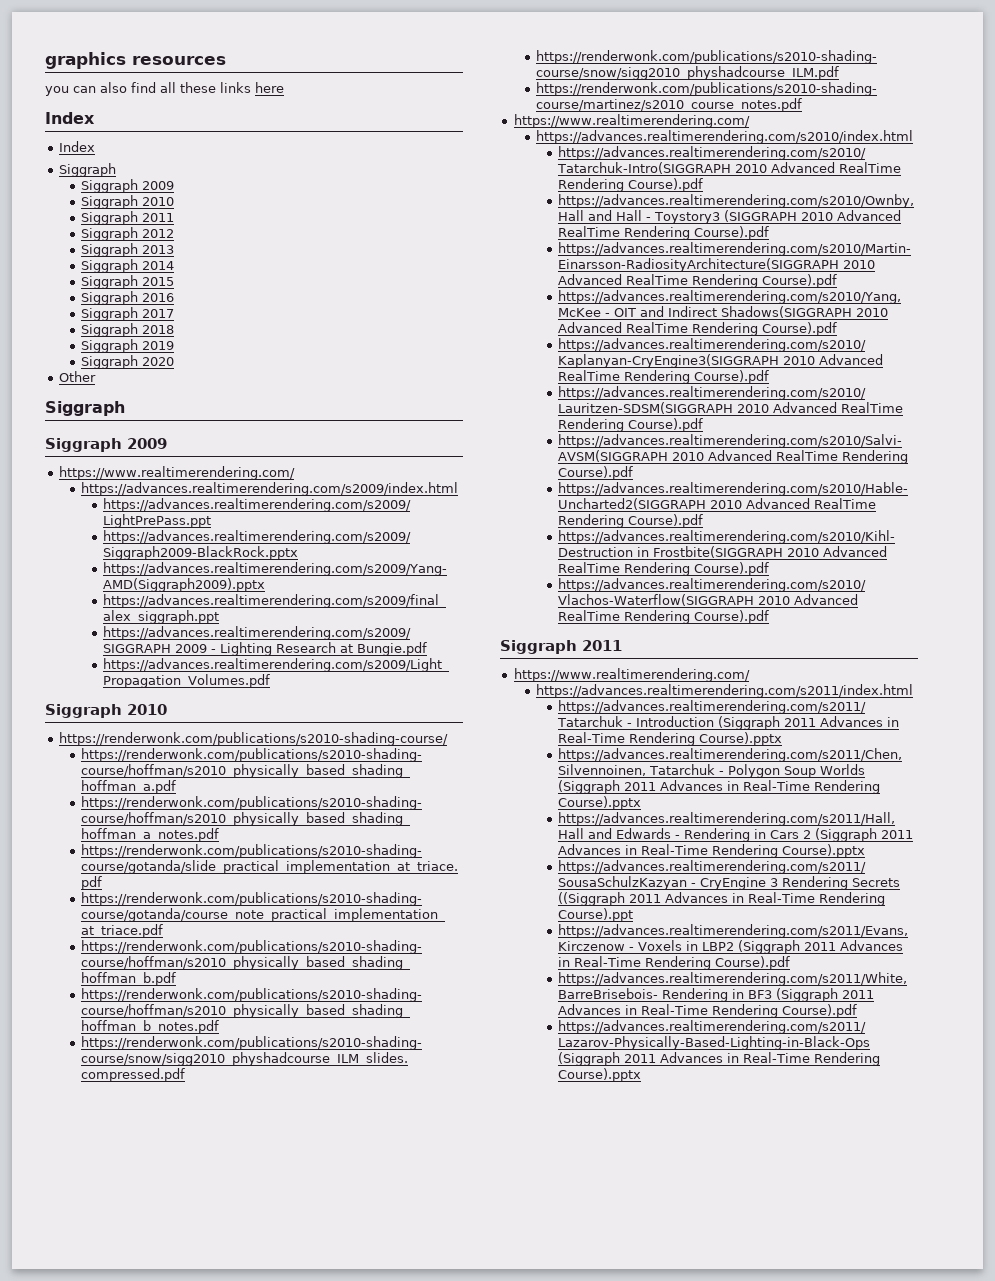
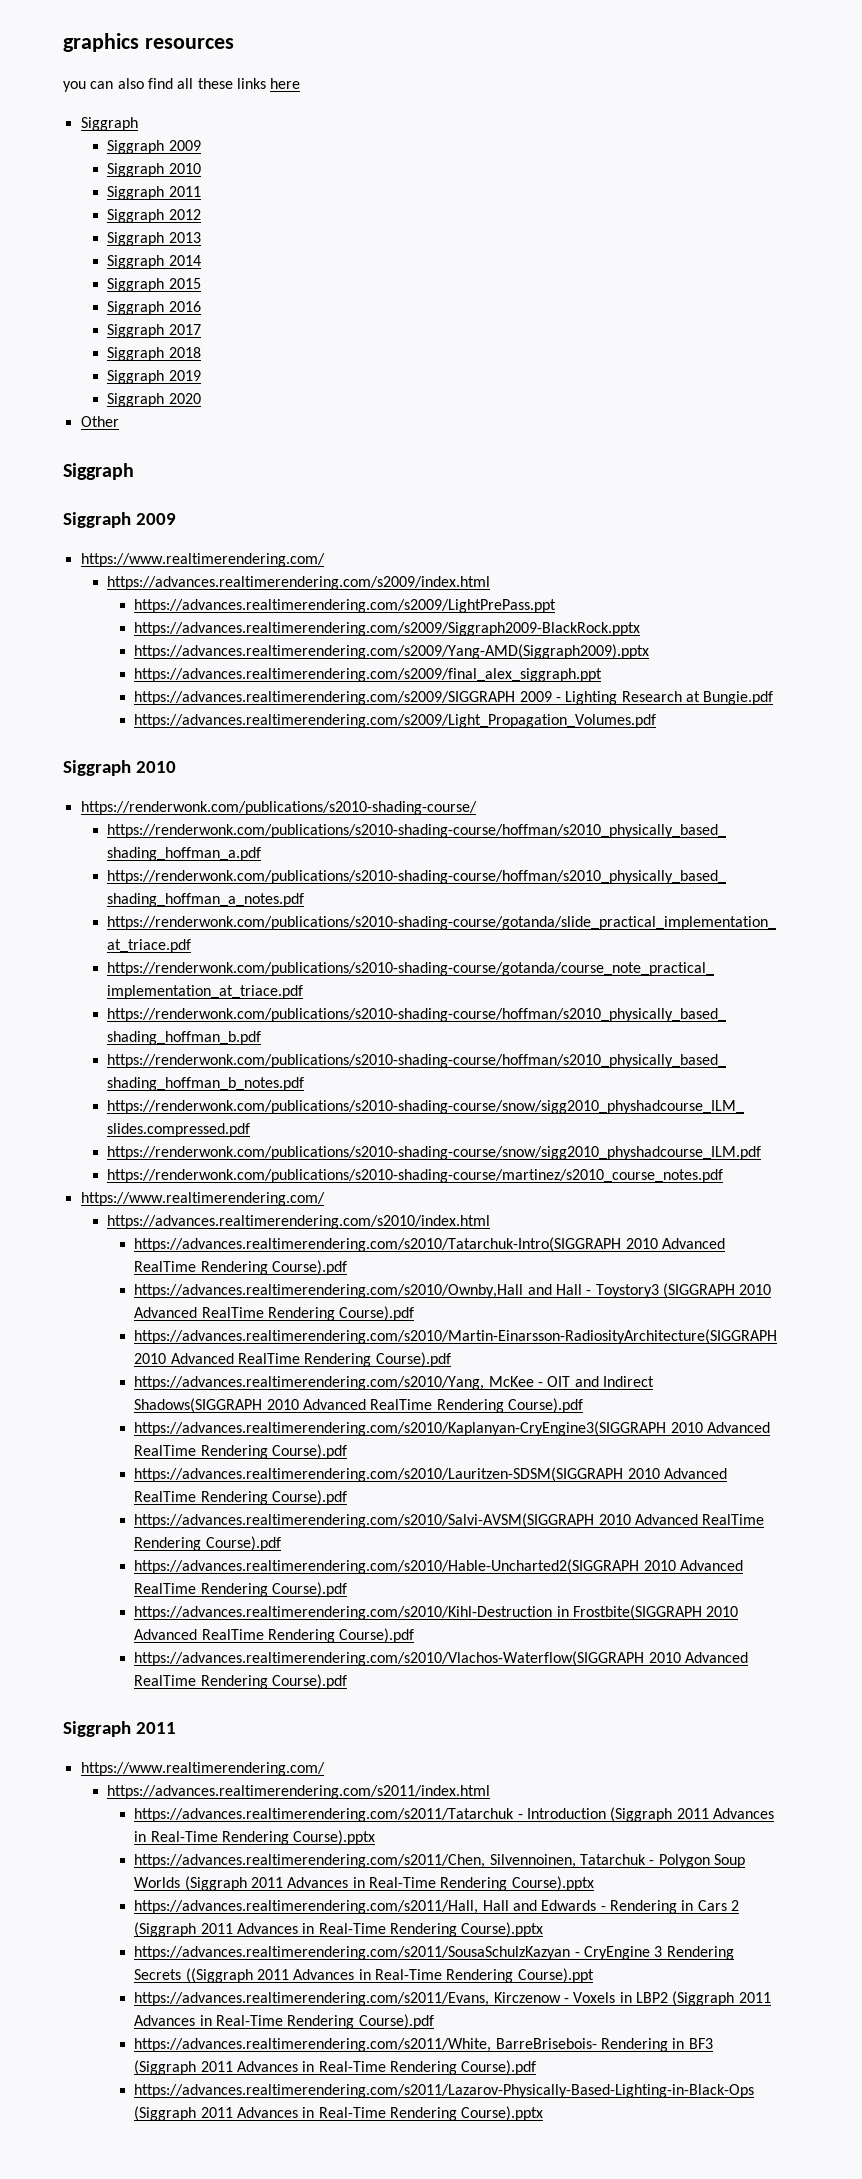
[45,112,95,124] [58,141,95,152] // Index // Index -> (301, 83) none

